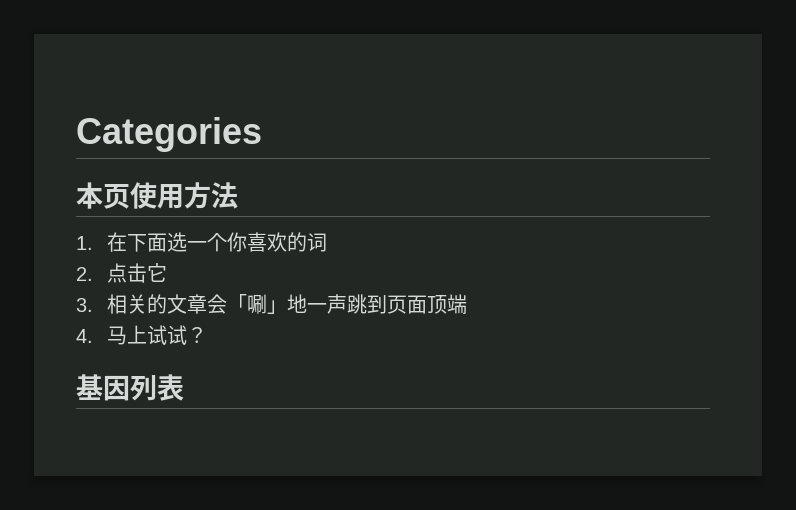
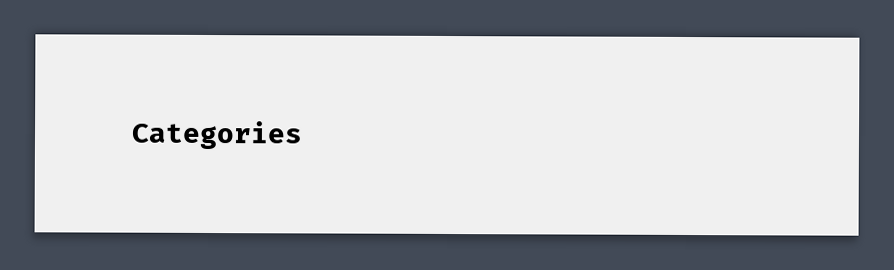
[76,182,238,209] [76,232,328,252] [76,263,168,283] [76,294,468,314] [76,325,208,345] [76,374,184,401] // 本页使用方法 // 1.在下面选一个你喜欢的词 // 2.点击它 // 3.相关的文章会「唰」地一声跳到页面顶端 // 4.马上试试？ // 基因列表 -> (303, 135) none

